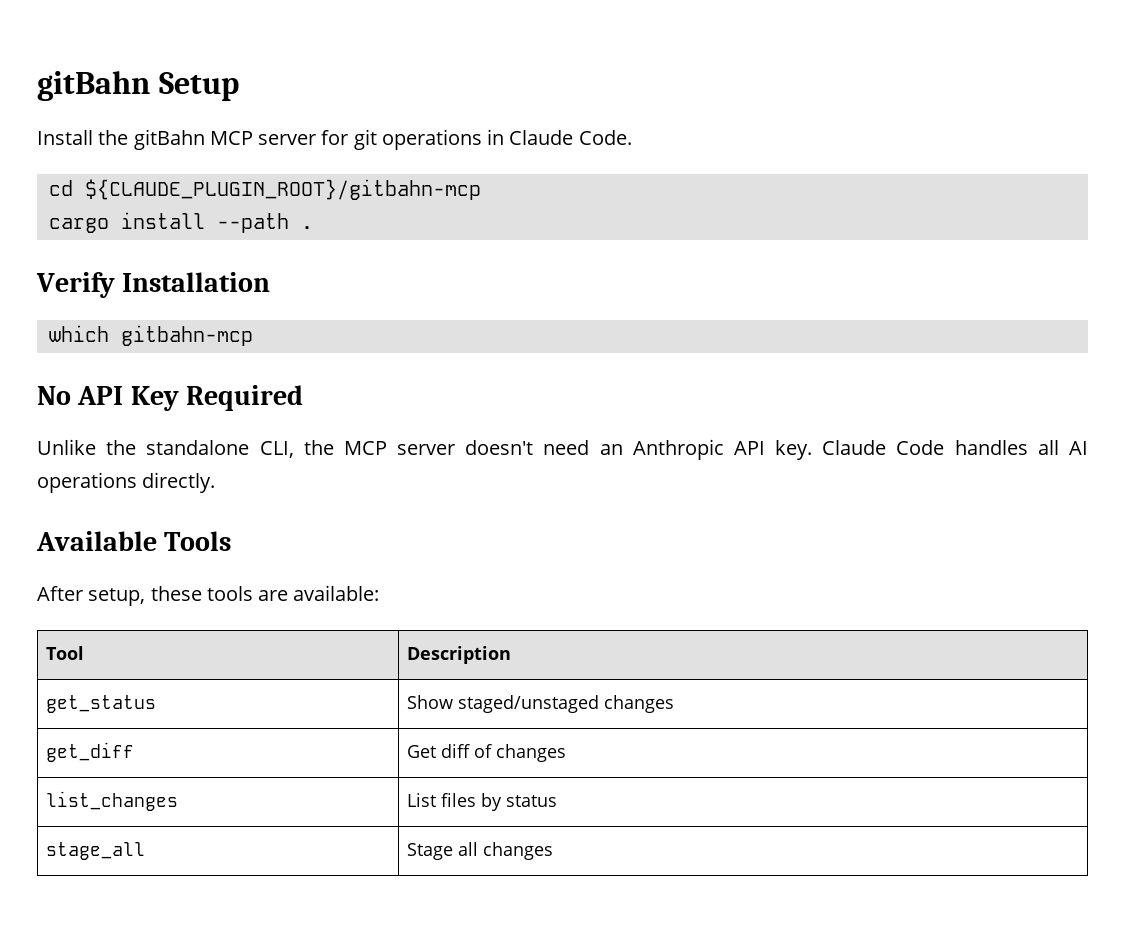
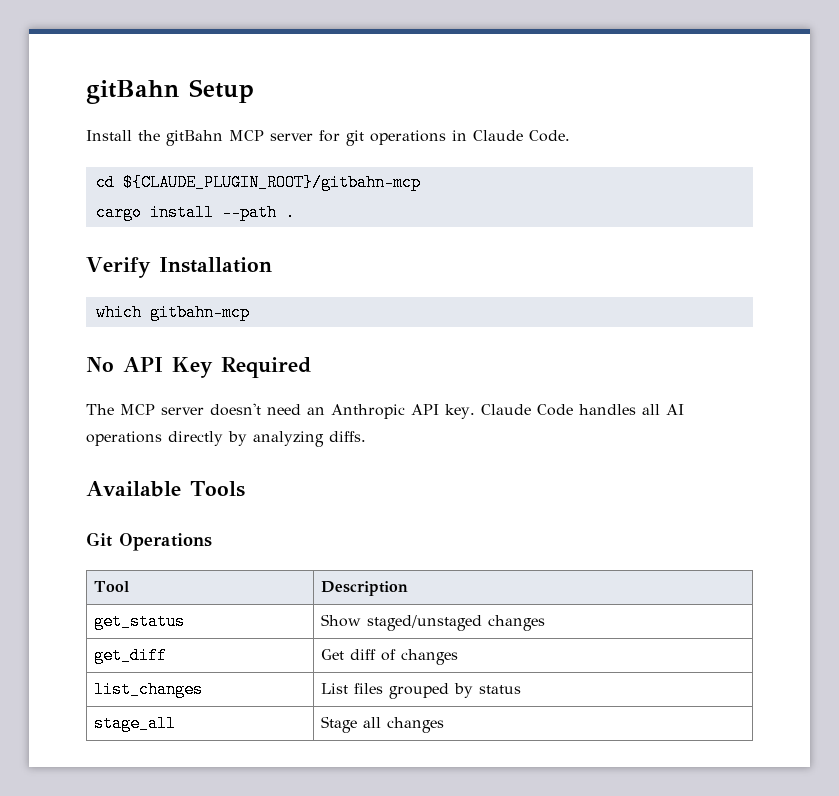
[37,439,334,458] Unlike the standalone CLI, the -> [86,404,114,415] The
[142,472,216,493] [36,531,232,551] [37,585,380,606] directly. // Available Tools // After setup, these tools are available: -> [168,431,366,447] [86,481,245,497] [86,532,212,551] directly by analyzing diffs. // Available Tools // Git Operations
(477, 800) none -> [388,683,449,699] grouped

